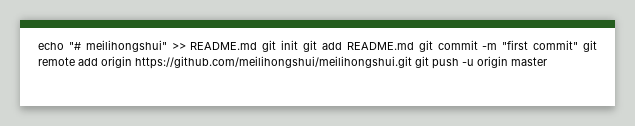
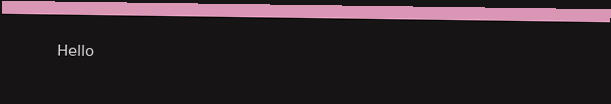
[38,40,598,52] [38,56,547,69] echo "# meilihongshui" >> README.md git init git add README.md git commit -m "first commit" git remote add origin https://github.com/meilihongshui/meilihongshui.git git push -u origin master -> [56,44,95,57] Hello

